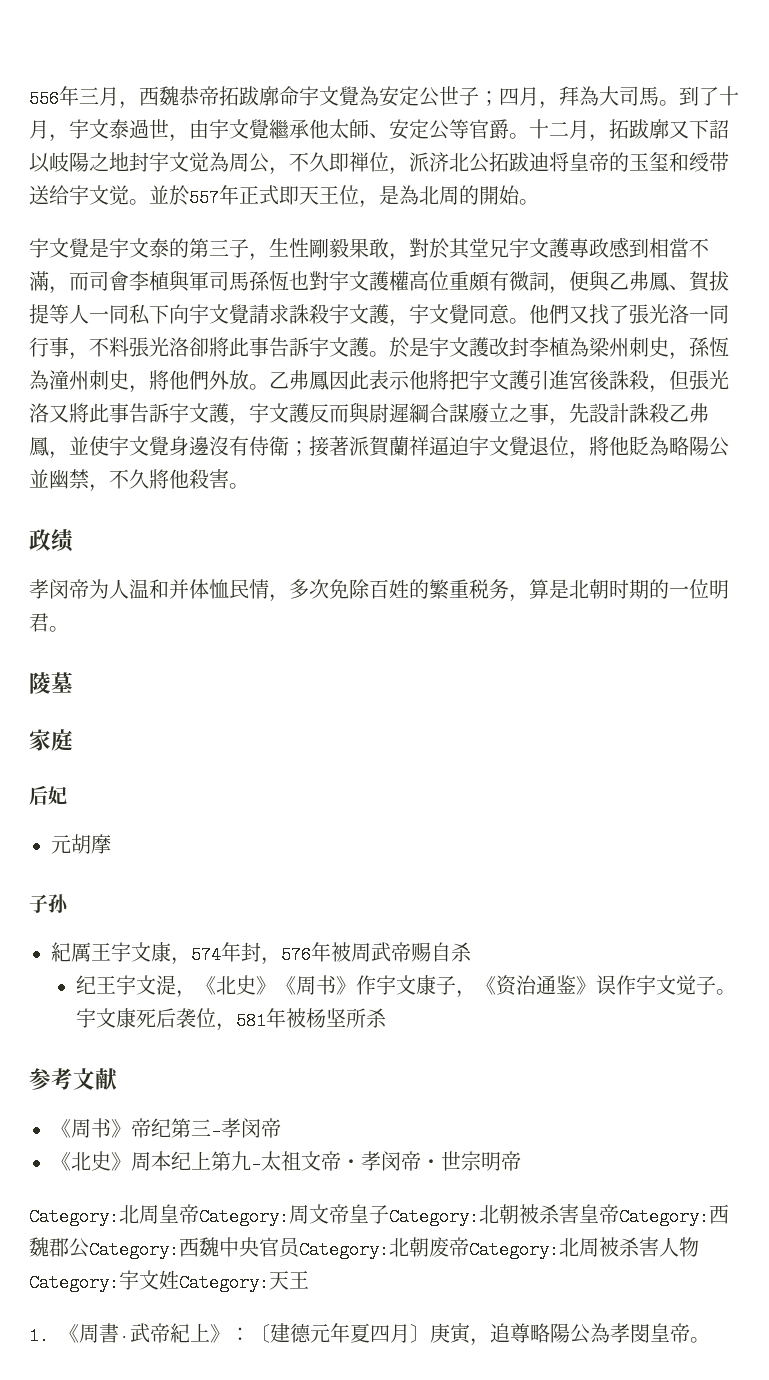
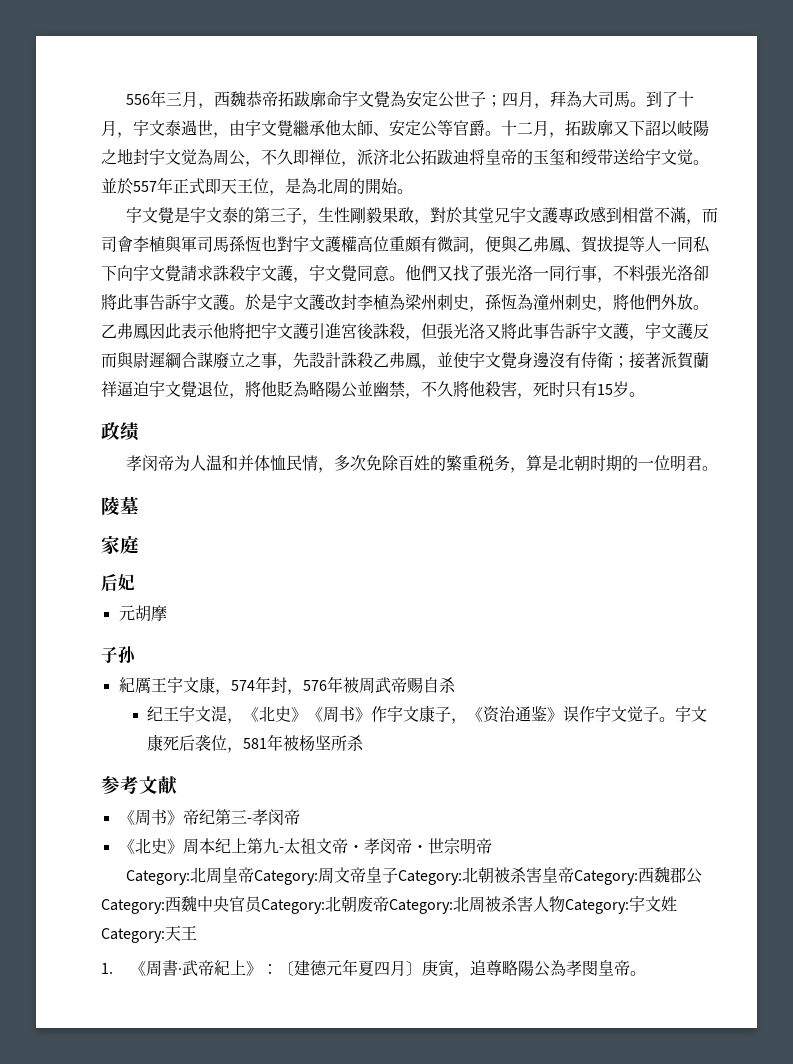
(229, 479) none -> [517,381,629,399] ，死时只有15岁

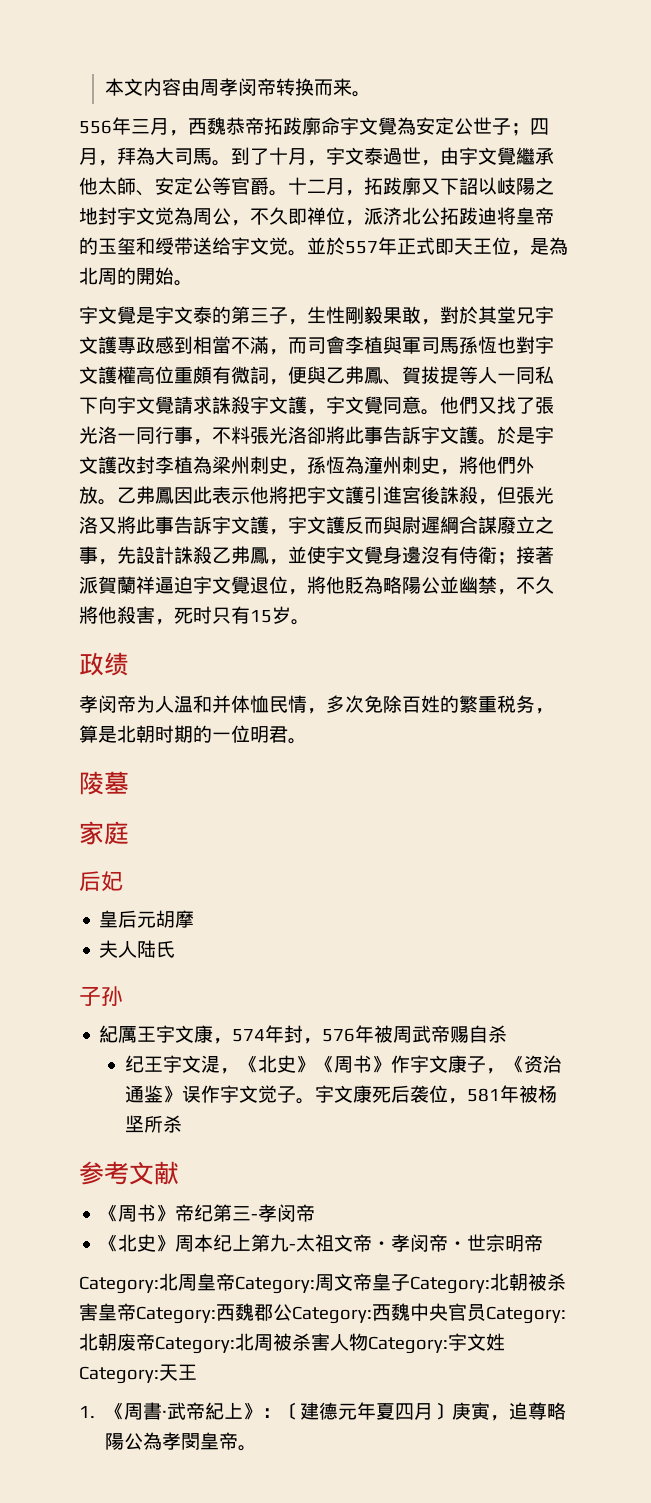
(126, 99) none -> [104,78,371,97] 本文内容由周孝闵帝转换而来。 //
(135, 582) none -> [99,910,138,928] 皇后
(167, 613) none -> [99,940,176,958] // 夫人陆氏

